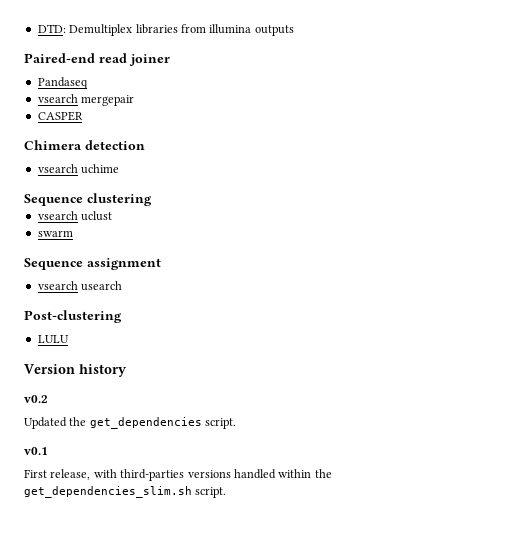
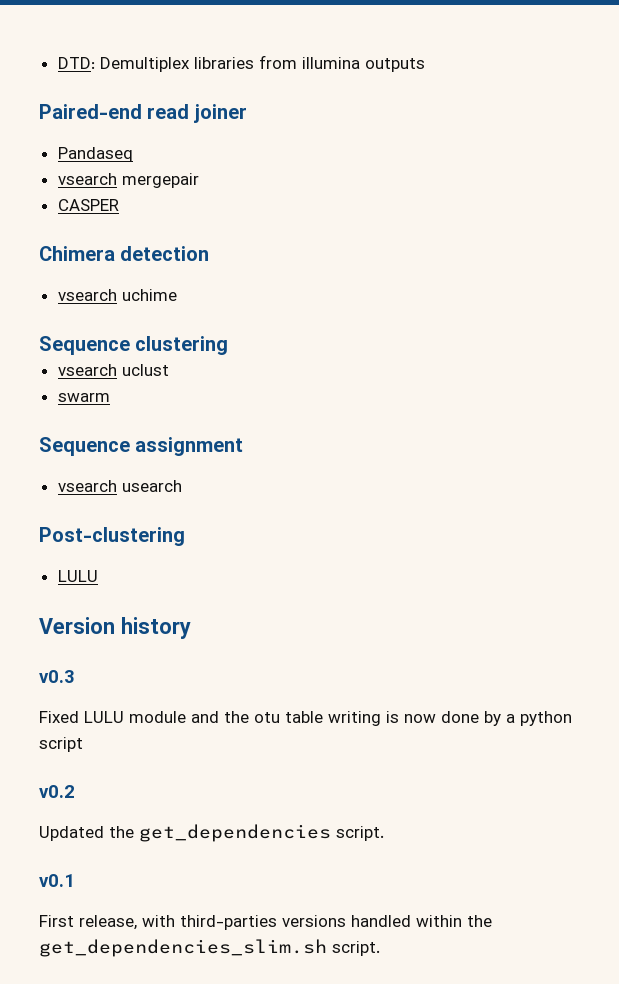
(127, 370) none -> [39,670,75,683] [39,711,572,726] [39,737,83,752] // v0.3 // Fixed LULU module and the otu table writing is now done by a python script

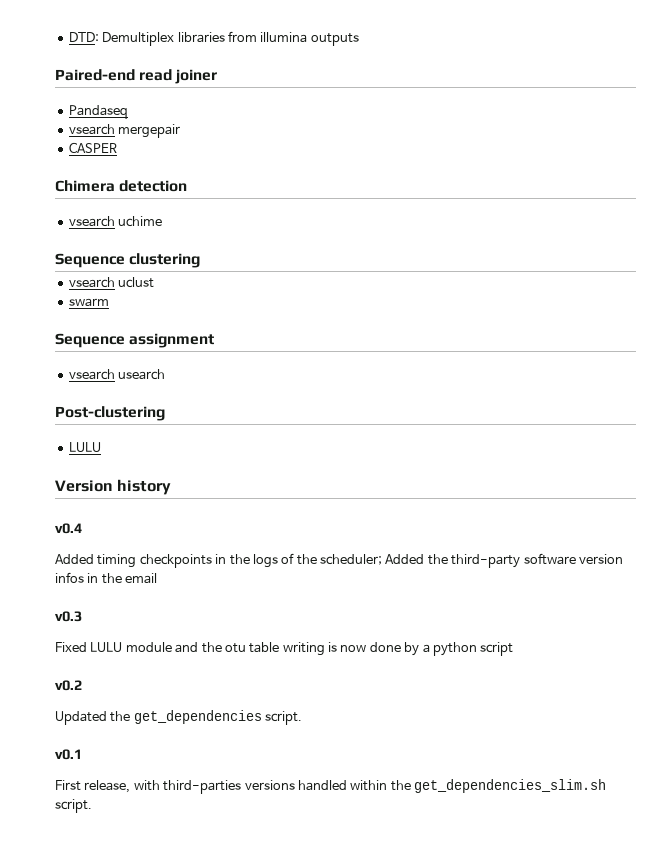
(191, 628) none -> [55,523,82,534] [55,553,623,568] [55,572,158,584] // v0.4 // Added timing checkpoints in the logs of the scheduler; Added the third-party software version infos in the email

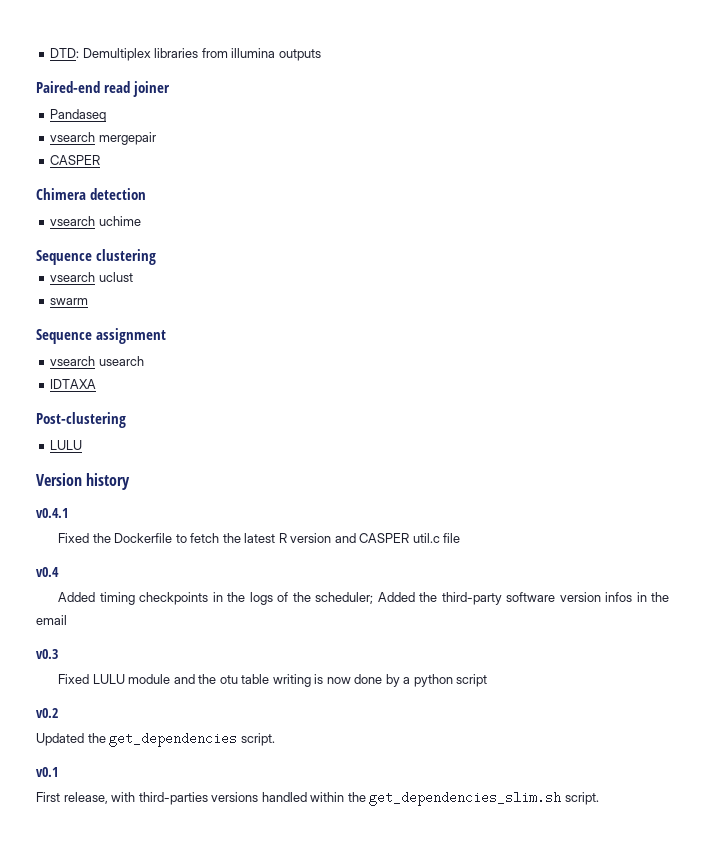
(166, 374) none -> [50,379,97,389] // IDTAXA
(172, 487) none -> [36,508,68,518] [58,533,461,543] // v0.4.1 // Fixed the Dockerfile to fetch the latest R version and CASPER util.c file

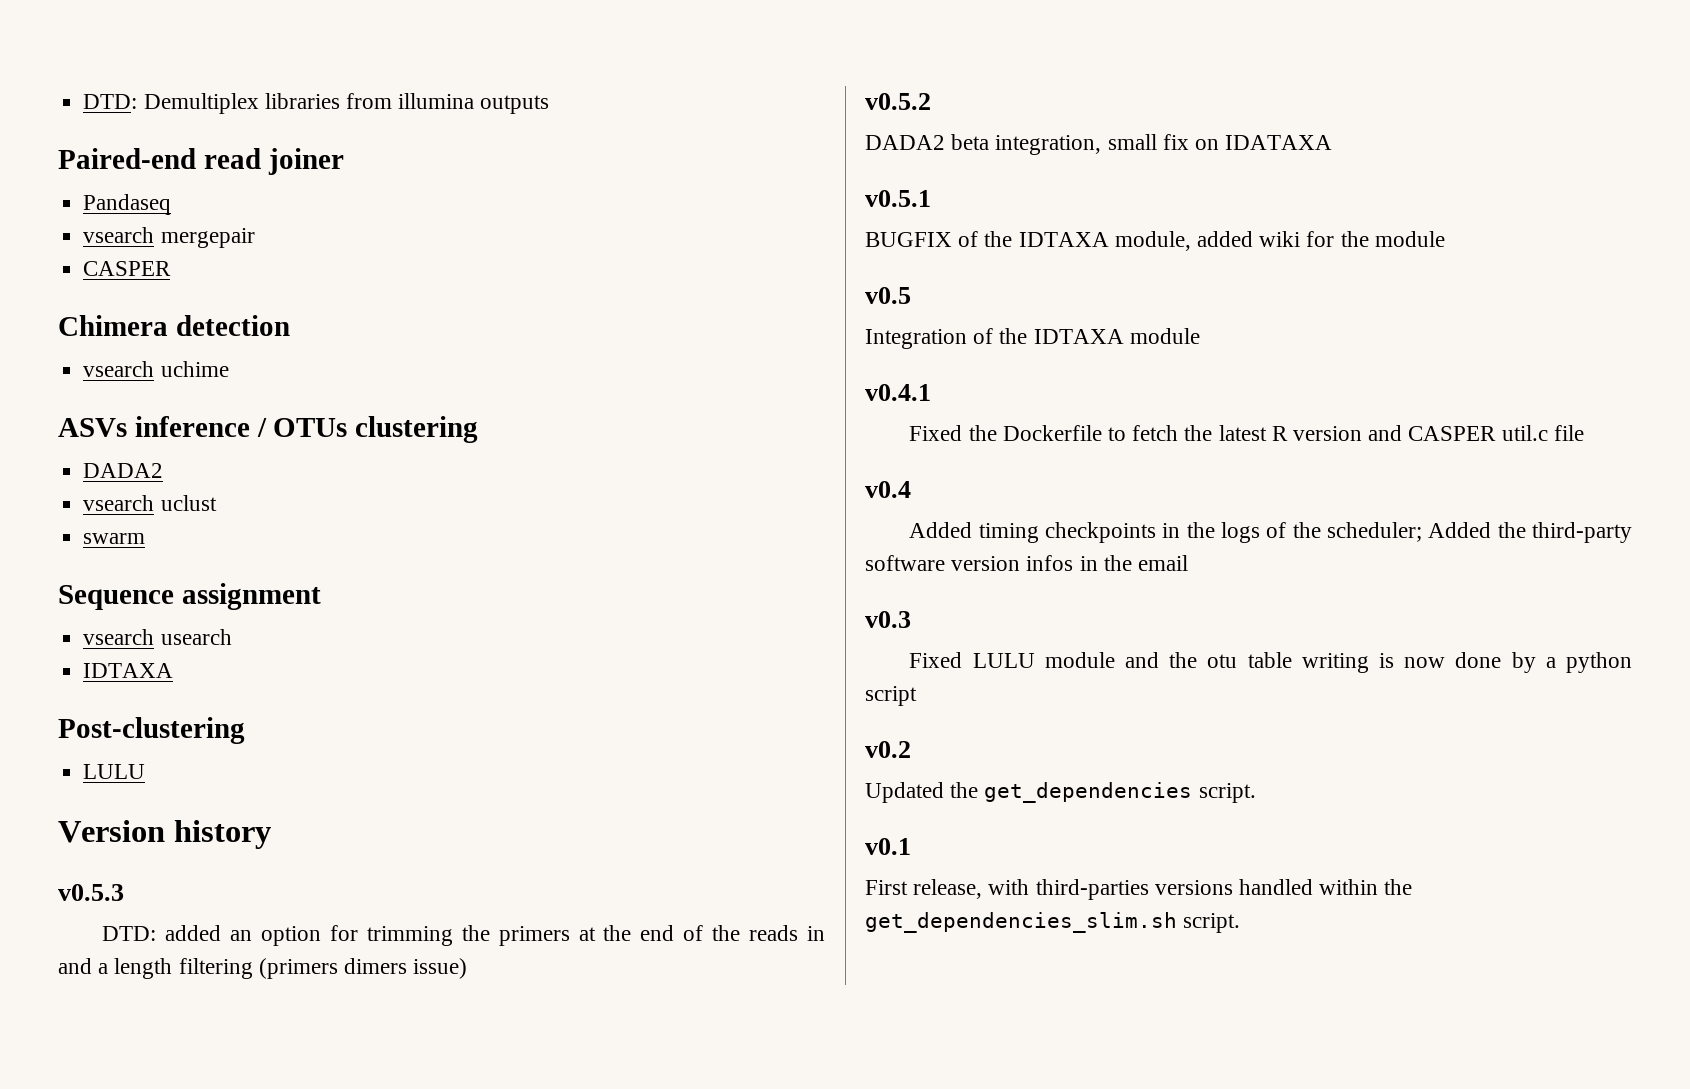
[36,250,92,265] Sequence -> [58,416,348,437] ASVs inference / OTUs
(156, 257) none -> [83,463,164,478] // DADA2
(131, 481) none -> [58,884,124,901] [102,925,826,946] [58,958,468,979] [865,93,931,110] [865,134,1333,155] [865,190,931,207] [865,231,1445,251] [865,287,911,304] [865,328,1200,349] // v0.5.3 // DTD: added an option for trimming the primers at the end of the reads in and a length filtering (primers dimers issue) // v0.5.2 // DADA2 beta integration, small fix on IDATAXA // v0.5.1 // BUGFIX of the IDTAXA module, added wiki for the module // v0.5 // Integration of the IDTAXA module

